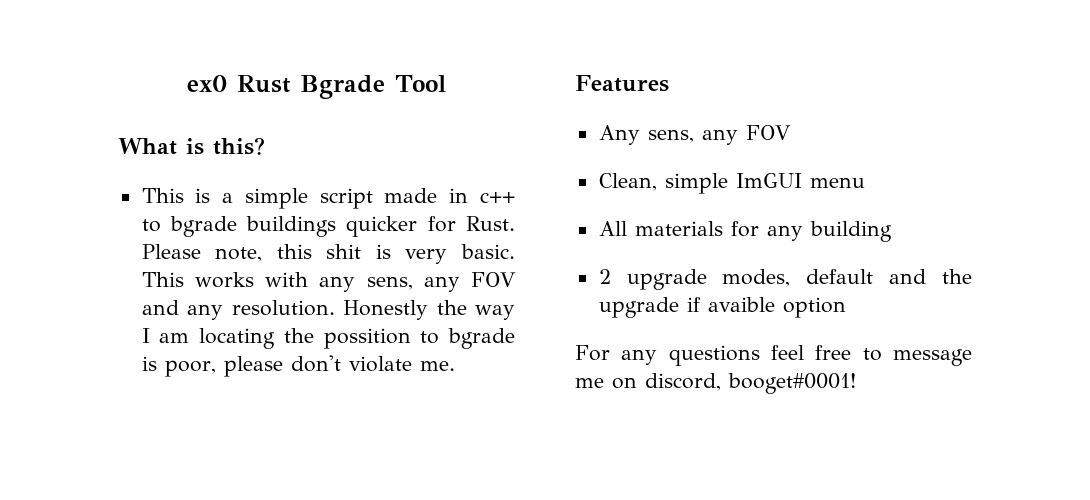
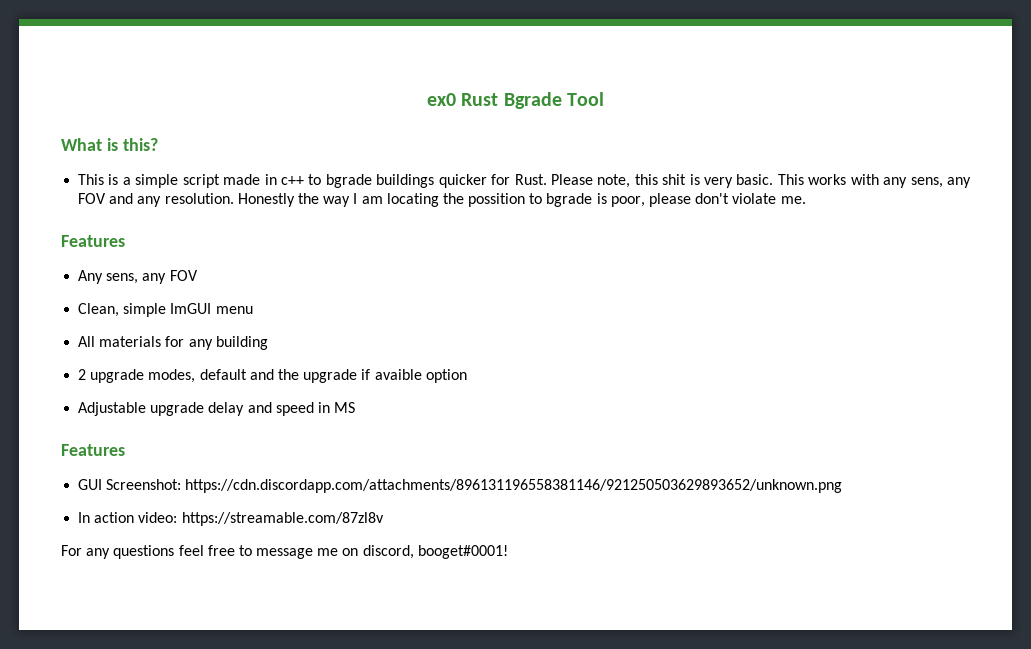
(846, 307) none -> [78,402,356,416] [61,444,125,456] [78,479,843,493] [78,512,384,526] // Adjustable upgrade delay and speed in MS // Features // GUI Screenshot: https://cdn.discordapp.com/attachments/896131196558381146/921250503629893652/unknown.png // In action video: https://streamable.com/87zl8v

